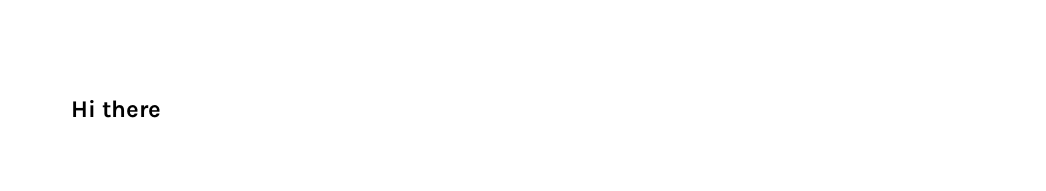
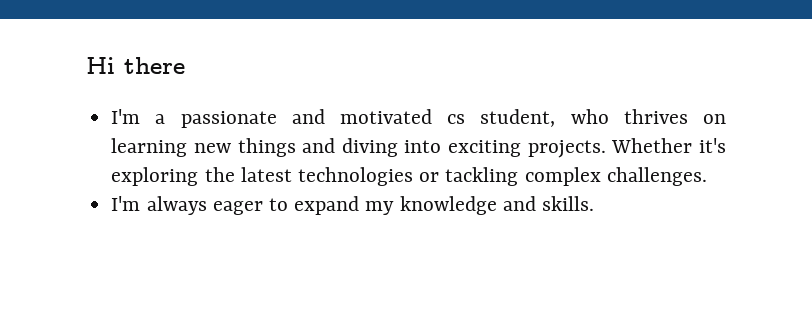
(162, 109) none -> [111,109,726,128] [111,138,726,158] [111,167,707,186] [111,196,594,215] // I'm a passionate and motivated cs student, who thrives on learning new things and diving into exciting projects. Whether it's exploring the latest technologies or tackling complex challenges. // I'm always eager to expand my knowledge and skills.

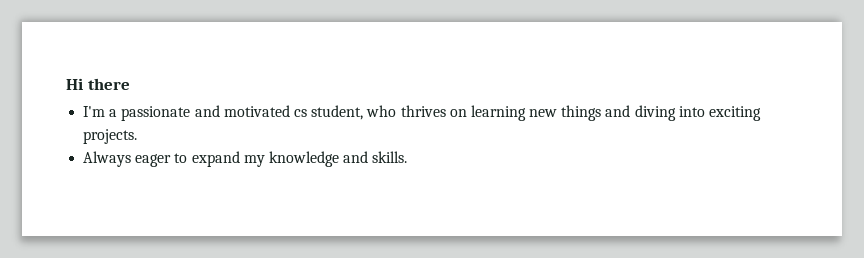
[611,138,726,153] [111,167,707,186] [111,196,207,215] Whether it's exploring the latest technologies or tackling complex challenges. // I'm always -> [83,151,132,167] // Always

